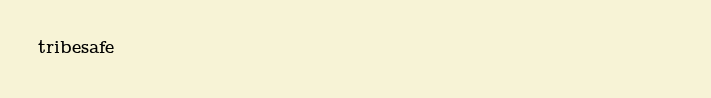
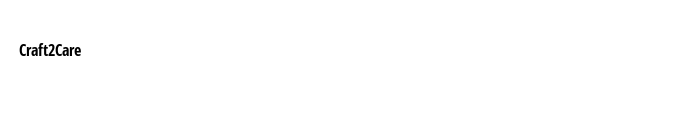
[38,40,114,53] tribesafe -> [19,43,81,56] Craft2Care

